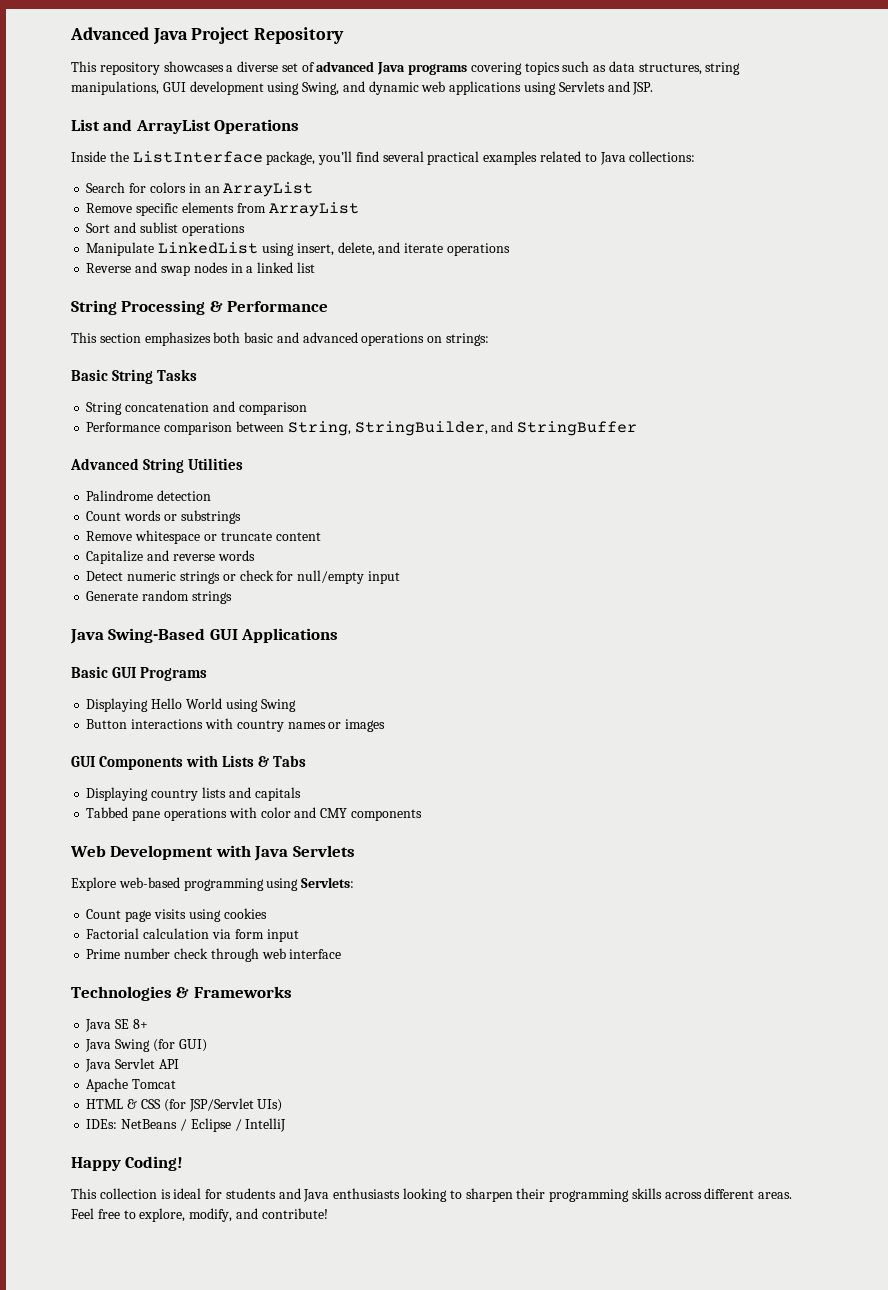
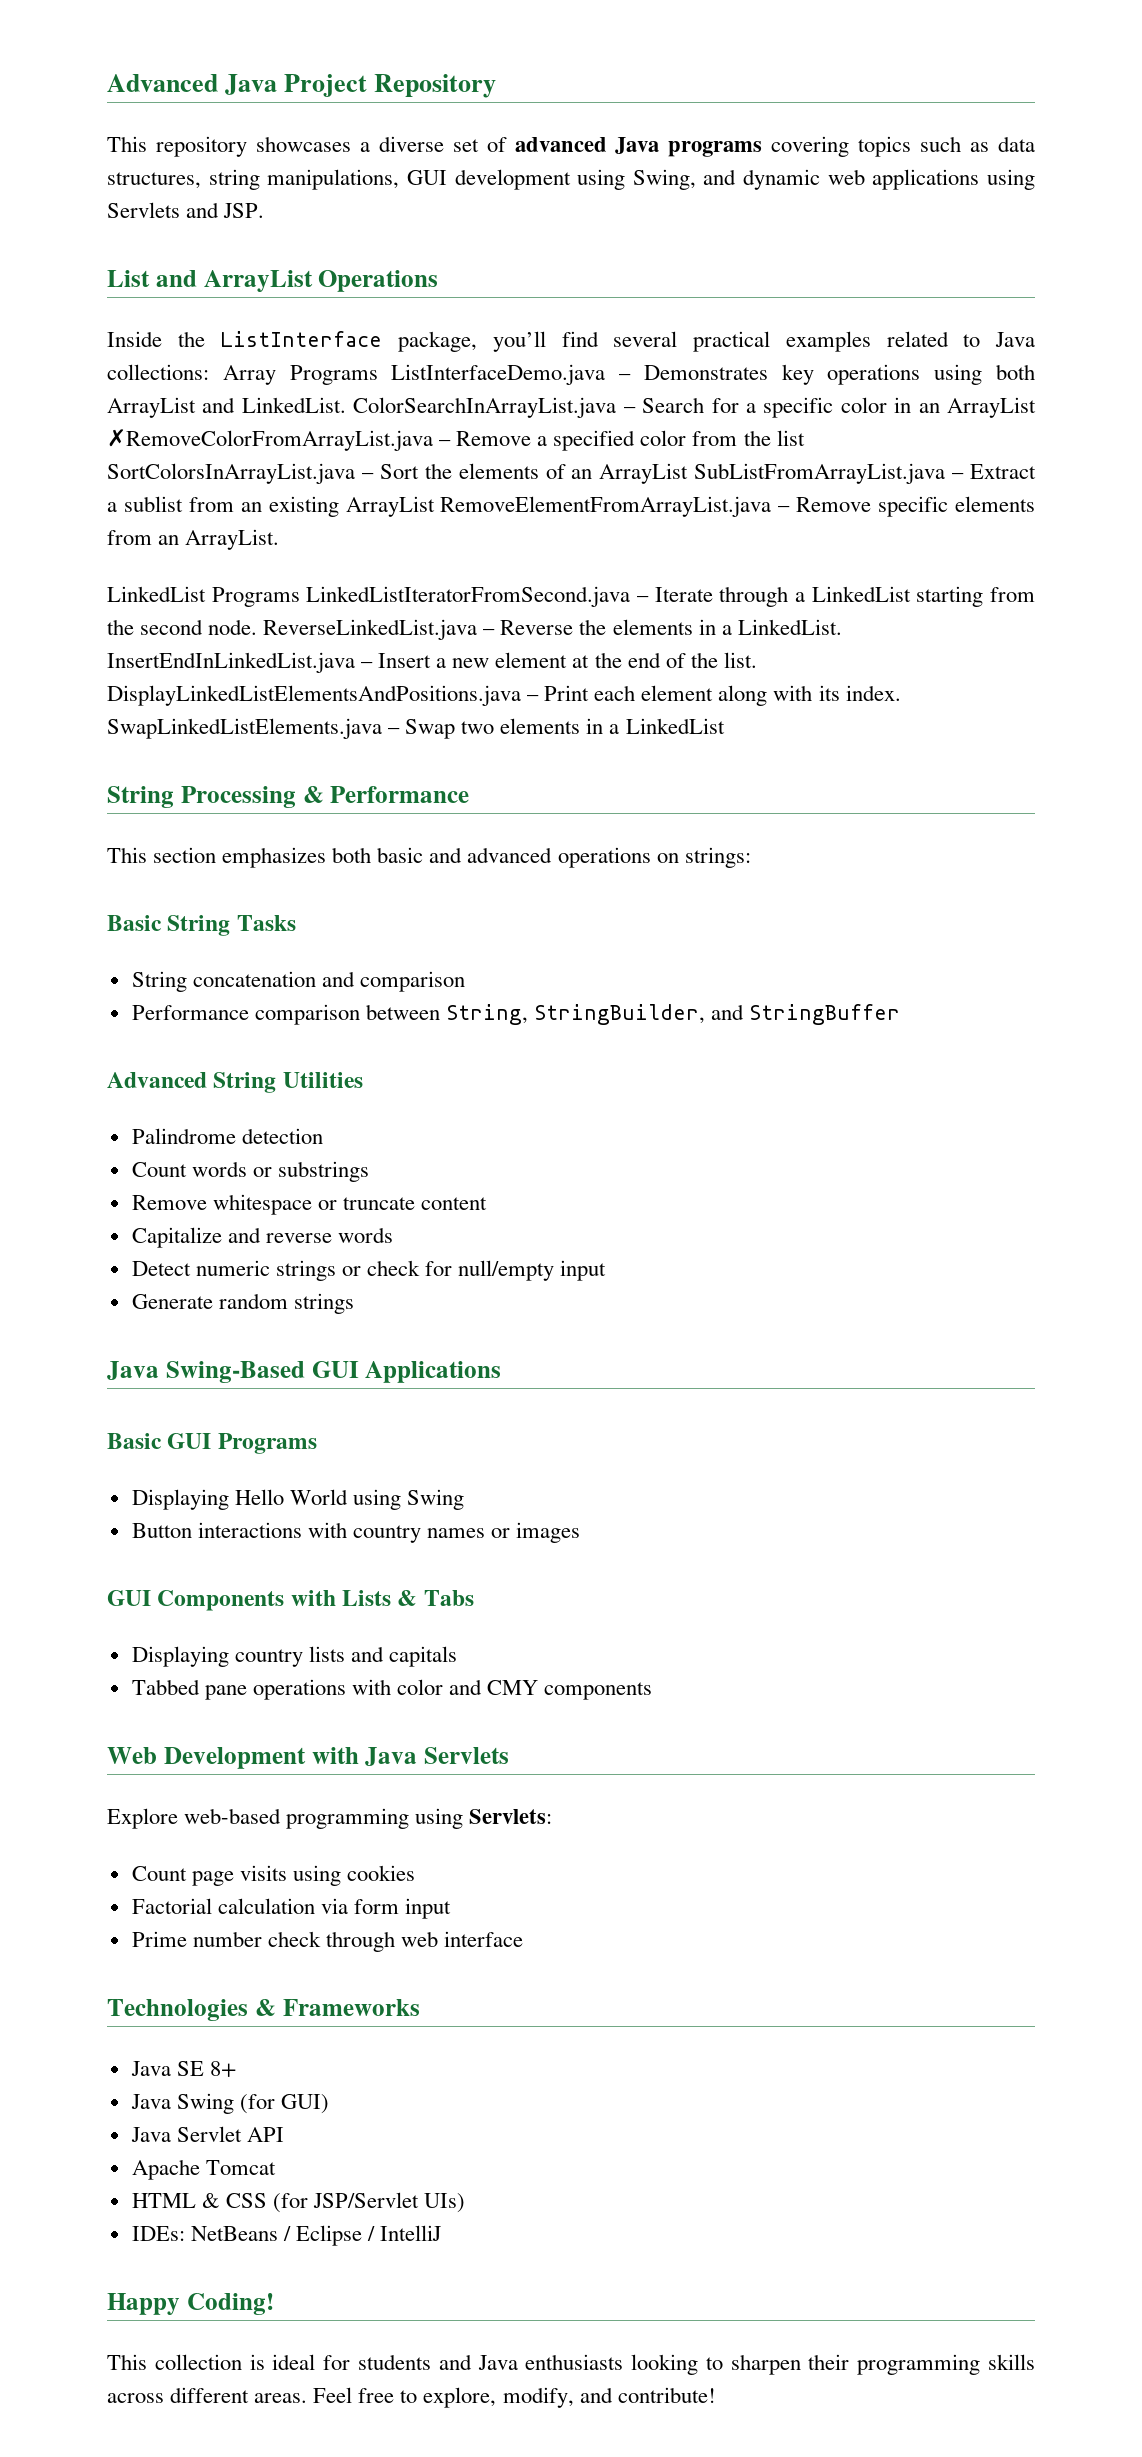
[86,182,314,197] [86,202,359,217] [86,222,245,236] [86,242,510,256] [86,262,315,276] // Search for colors in an ArrayList // Remove specific elements from ArrayList // Sort and sublist operations // Manipulate LinkedList using insert, delete, and iterate operations // Reverse and swap nodes in a linked list -> [222,364,1036,385] [107,397,1036,418] [107,429,805,451] [107,463,1036,484] [107,496,1035,517] [107,529,280,550] [107,586,1035,607] [107,619,842,640] [107,652,757,673] [107,685,901,706] [107,718,725,739] Array Programs ListInterfaceDemo.java – Demonstrates key operations using both ArrayList and LinkedList. ColorSearchInArrayList.java – Search for a specific color in an ArrayList ✗RemoveColorFromArrayList.java – Remove a specified color from the list SortColorsInArrayList.java – Sort the elements of an ArrayList SubListFromArrayList.java – Extract a sublist from an existing ArrayList RemoveElementFromArrayList.java – Remove specific elements from an ArrayList. // LinkedList Programs LinkedListIteratorFromSecond.java – Iterate through a LinkedList starting from the second node. ReverseLinkedList.java – Reverse the elements in a LinkedList. InsertEndInLinkedList.java – Insert a new element at the end of the list. DisplayLinkedListElementsAndPositions.java – Print each element along with its index. SwapLinkedListElements.java – Swap two elements in a LinkedList

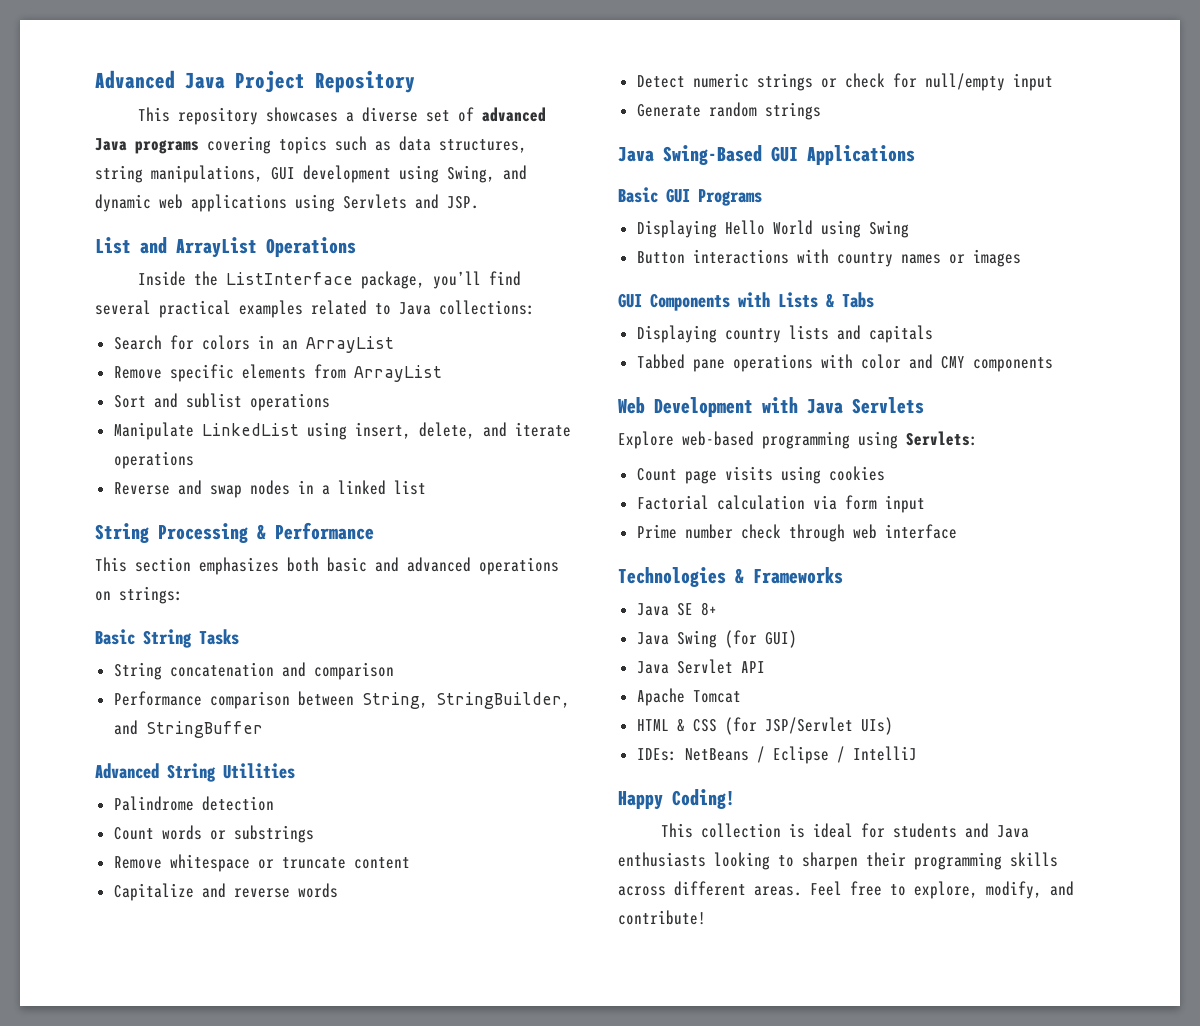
[222,364,1036,385] [107,397,1036,418] [107,429,805,451] [107,463,1036,484] [107,496,1035,517] [107,529,280,550] [107,586,1035,607] [107,619,842,640] [107,652,757,673] [107,685,901,706] [107,718,725,739] Array Programs ListInterfaceDemo.java – Demonstrates key operations using both ArrayList and LinkedList. ColorSearchInArrayList.java – Search for a specific color in an ArrayList ✗RemoveColorFromArrayList.java – Remove a specified color from the list SortColorsInArrayList.java – Sort the elements of an ArrayList SubListFromArrayList.java – Extract a sublist from an existing ArrayList RemoveElementFromArrayList.java – Remove specific elements from an ArrayList. // LinkedList Programs LinkedListIteratorFromSecond.java – Iterate through a LinkedList starting from the second node. ReverseLinkedList.java – Reverse the elements in a LinkedList. InsertEndInLinkedList.java – Insert a new element at the end of the list. DisplayLinkedListElementsAndPositions.java – Print each element along with its index. SwapLinkedListElements.java – Swap two elements in a LinkedList -> [113,335,394,353] [113,364,442,382] [113,393,330,411] [113,422,571,440] [113,451,194,469] [113,480,426,498] // Search for colors in an ArrayList // Remove specific elements from ArrayList // Sort and sublist operations // Manipulate LinkedList using insert, delete, and iterate operations // Reverse and swap nodes in a linked list

